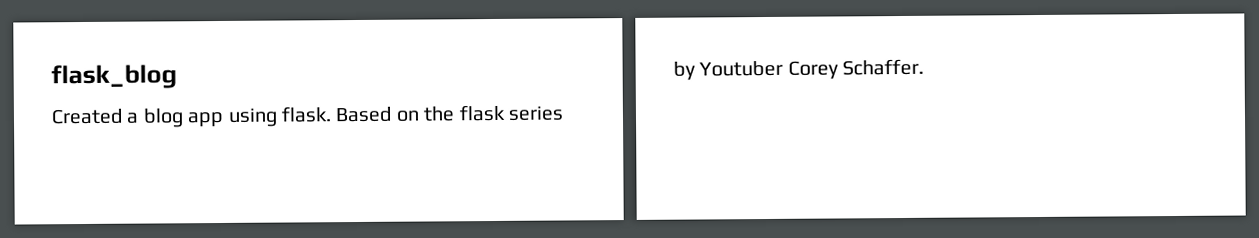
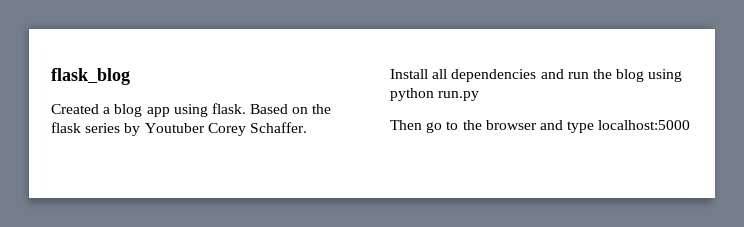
(925, 67) none -> [390,69,683,82] [390,88,480,101] [390,120,691,133] // Install all dependencies and run the blog using python run.py // Then go to the browser and type localhost:5000

